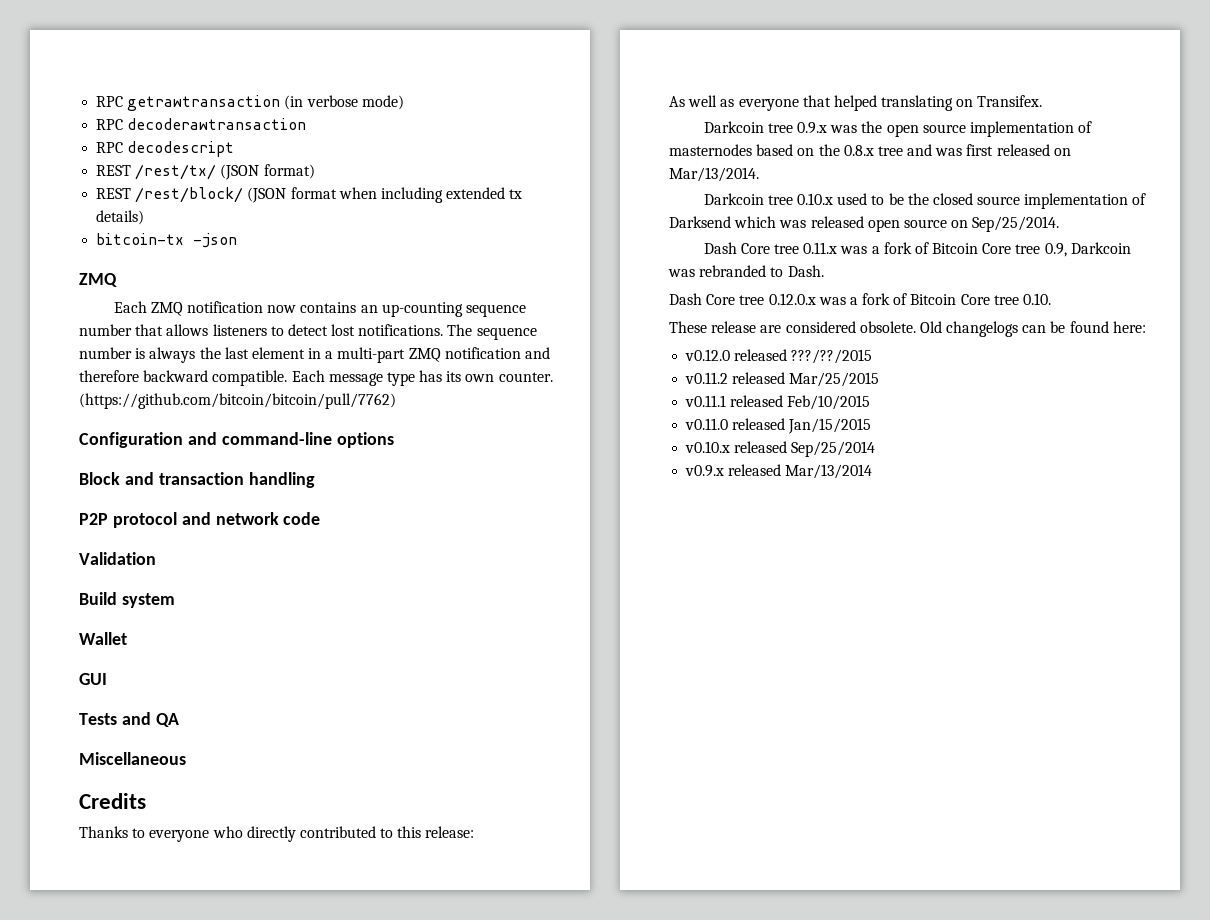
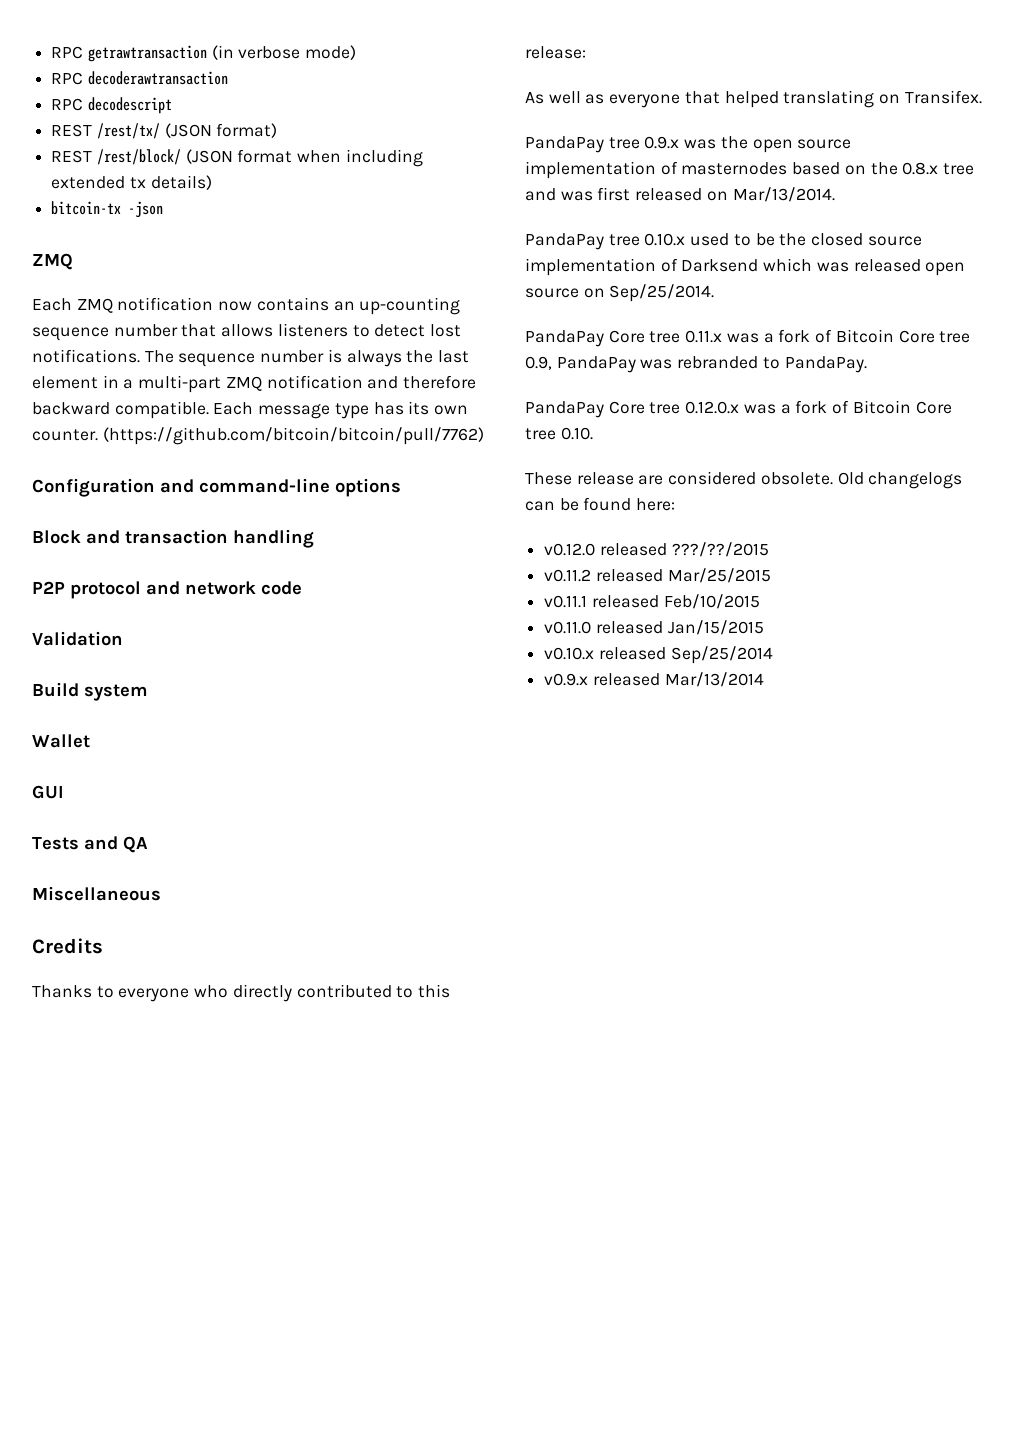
[703,121,764,133] Darkcoin -> [525,136,604,153] PandaPay
[703,193,764,205] Darkcoin -> [525,233,604,250] PandaPay
[703,242,737,254] Dash -> [525,330,604,347] PandaPay
[1070,242,1131,254] Darkcoin -> [556,356,636,373] PandaPay
[787,265,824,277] [669,293,702,305] Dash. // Dash -> [784,356,867,373] [525,401,604,418] PandaPay. // PandaPay

